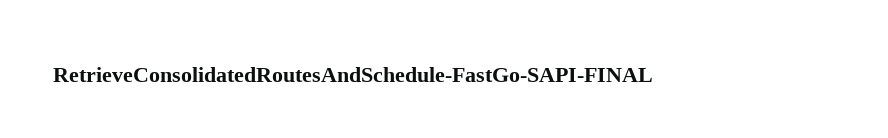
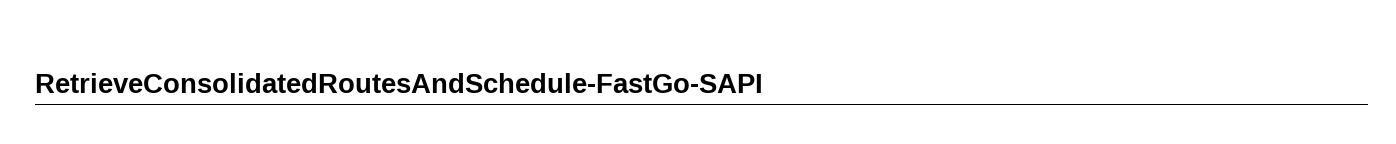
[53,67,653,82] RetrieveConsolidatedRoutesAndSchedule-FastGo-SAPI-FINAL -> [35,73,763,93] RetrieveConsolidatedRoutesAndSchedule-FastGo-SAPI

